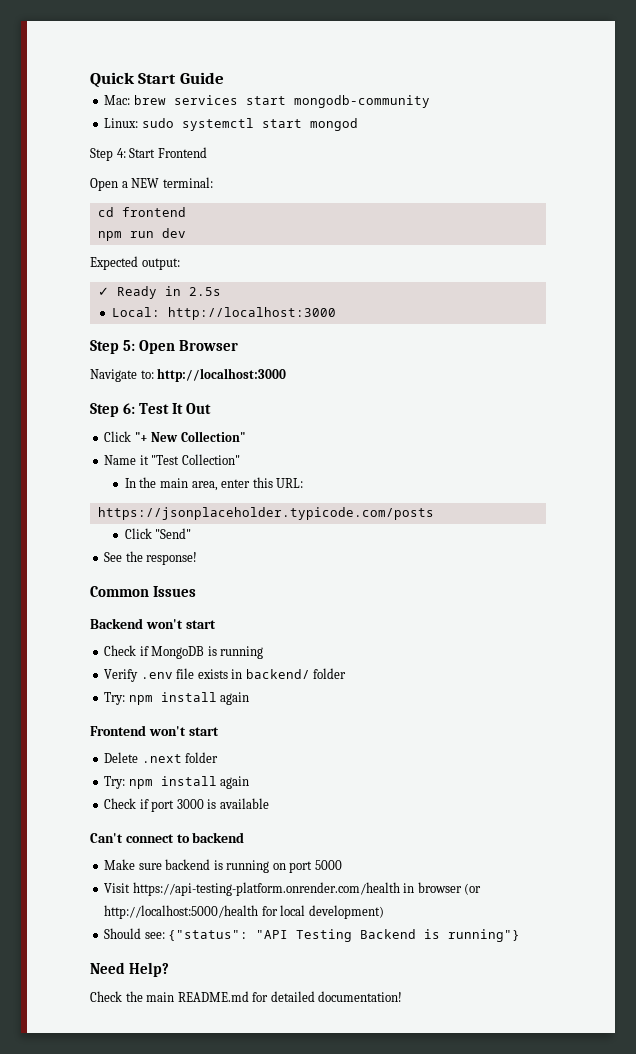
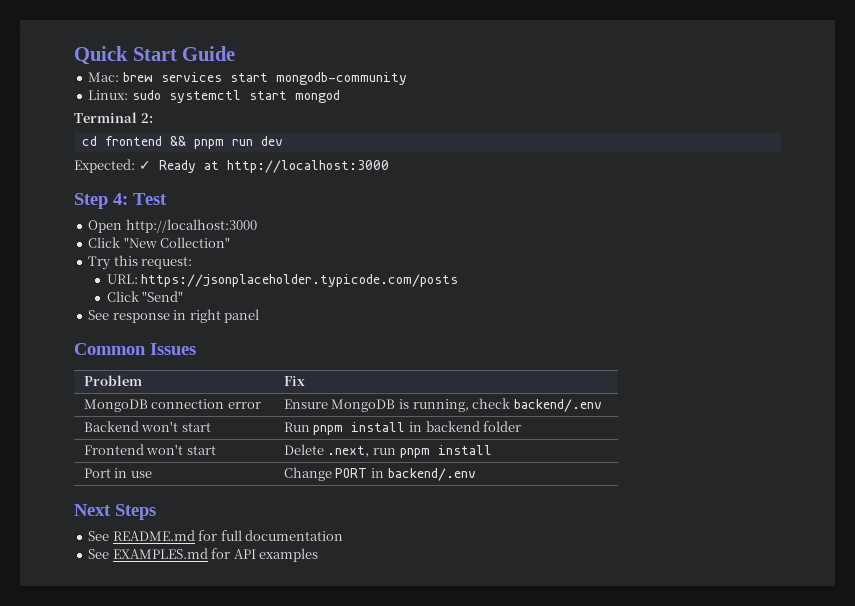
[90,147,207,161] [90,177,213,191] Step 4: Start Frontend // Open a NEW terminal: -> [74,112,153,123] Terminal 2:
[97,231,122,241] // npm -> [169,136,224,149] && pnpm
[90,256,180,270] [97,286,221,299] [112,307,337,320] [90,340,239,354] [90,368,287,382] [90,403,212,417] [104,431,245,442] [104,454,240,465] [124,477,273,491] Expected output: // ✓ Ready in 2.5s // Local: http://localhost:3000 // Step 5: Open Browser // Navigate to: http://localhost:3000 // Step 6: Test It Out // Click "+ New Collection" // Name it "Test Collection" // In the main area, enter this -> [74,159,389,173] [74,193,167,209] [88,219,257,233] [88,237,231,248] [88,255,193,270] Expected: ✓ Ready at http://localhost:3000 // Step 4: Test // Open http://localhost:3000 // Click "New Collection" // Try this request: //
(304, 483) // -> (138, 279) none
[125,551,198,565] [90,586,197,597] [90,618,216,629] [104,645,264,659] [104,668,347,682] [104,692,250,705] [90,725,219,736] [104,752,219,763] [104,776,250,789] [104,798,269,812] [90,832,245,843] [104,859,342,873] [104,882,482,896] [104,905,384,919] [104,928,521,942] [90,962,170,977] [90,991,403,1002] the response! // Common Issues // Backend won't start // Check if MongoDB is running // Verify .env file exists in backend/ folder // Try: npm install again // Frontend won't start // Delete .next folder // Try: npm install again // Check if port 3000 is available // Can't connect to backend // Make sure backend is running on port 5000 // Visit https://api-testing-platform.onrender.com/health in browser (or http://localhost:5000/health for local development) // Should see: {"status": "API Testing Backend is running"} // Need Help? // Check the main README.md for detailed documentation! -> [112,309,260,323] [74,343,196,355] [83,375,142,386] [283,376,305,386] [83,399,261,412] [283,398,602,412] [83,421,211,432] [283,421,522,435] [83,444,216,455] [283,444,492,458] [83,468,152,478] [283,467,476,481] [74,504,156,520] [88,530,344,541] [88,548,319,562] response in right panel // Common Issues // Problem | Fix // MongoDB connection error | Ensure MongoDB is running, check backend/.env // Backend won't start | Run pnpm install in backend folder // Frontend won't start | Delete .next, run pnpm install // Port in use | Change PORT in backend/.env // Next Steps // See README.md for full documentation // See EXAMPLES.md for API examples

